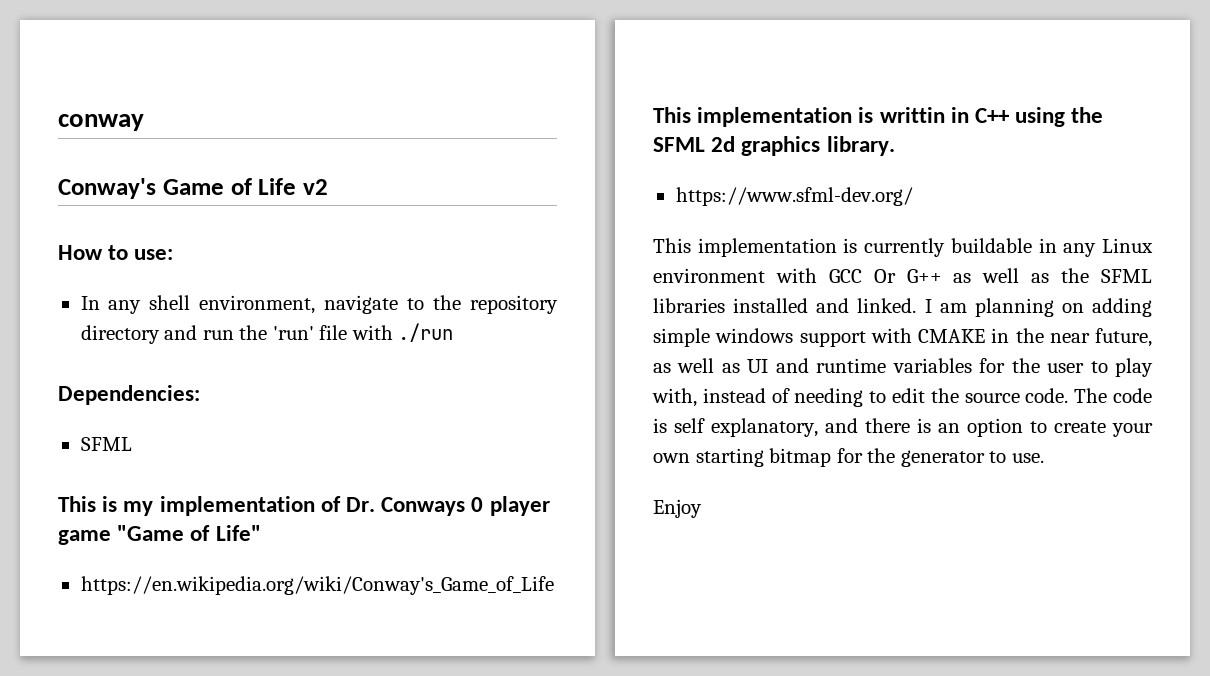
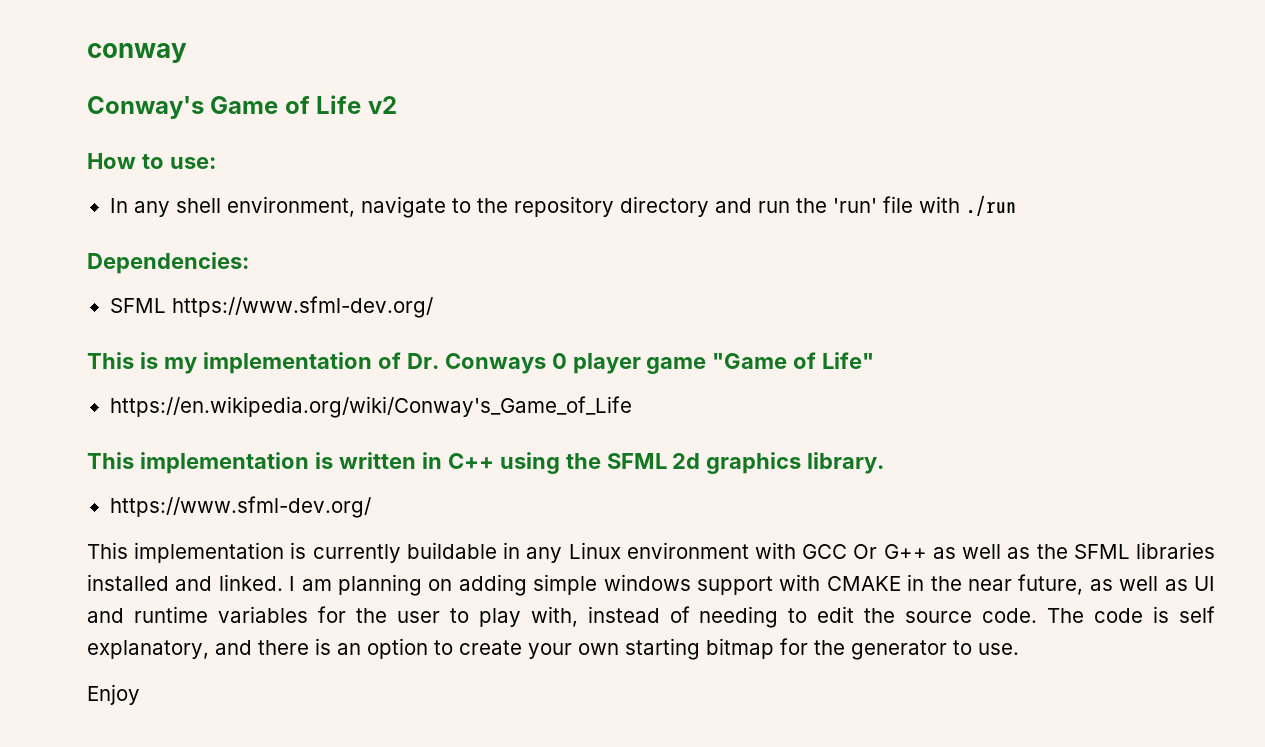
(132, 444) none -> [171,296,433,318] https://www.sfml-dev.org/
[879,107,945,123] writtin -> [338,452,416,469] written

